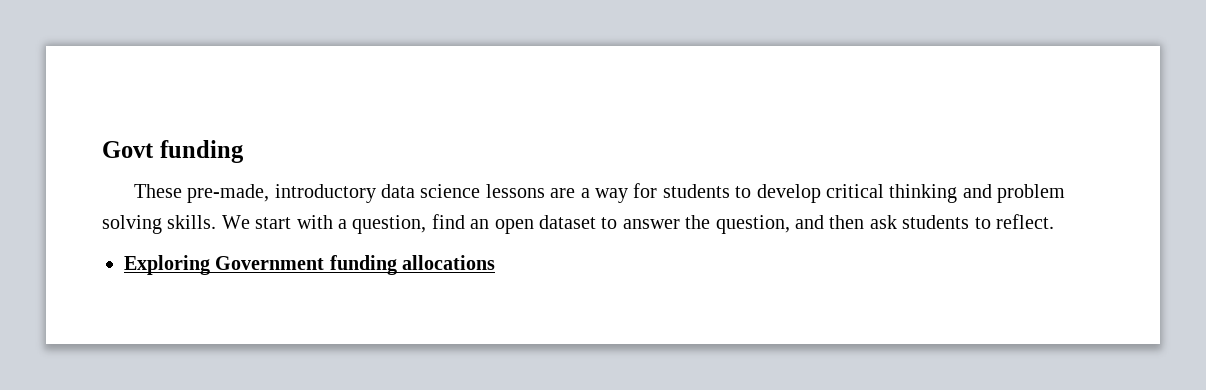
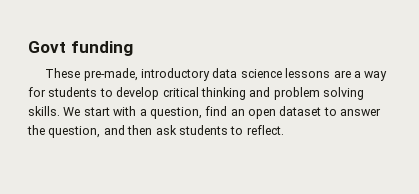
[124,255,496,275] // Exploring Government funding allocations -> (284, 130) none

